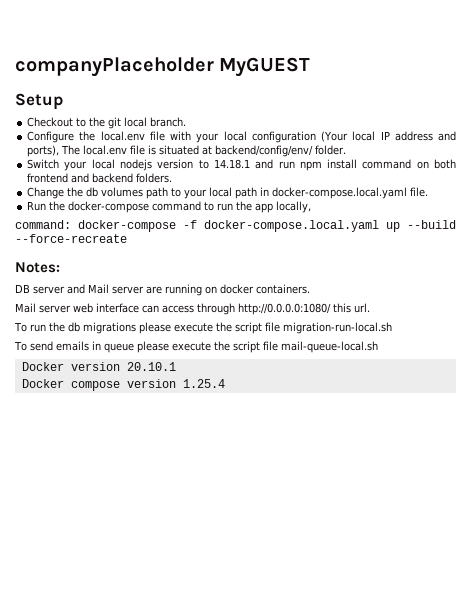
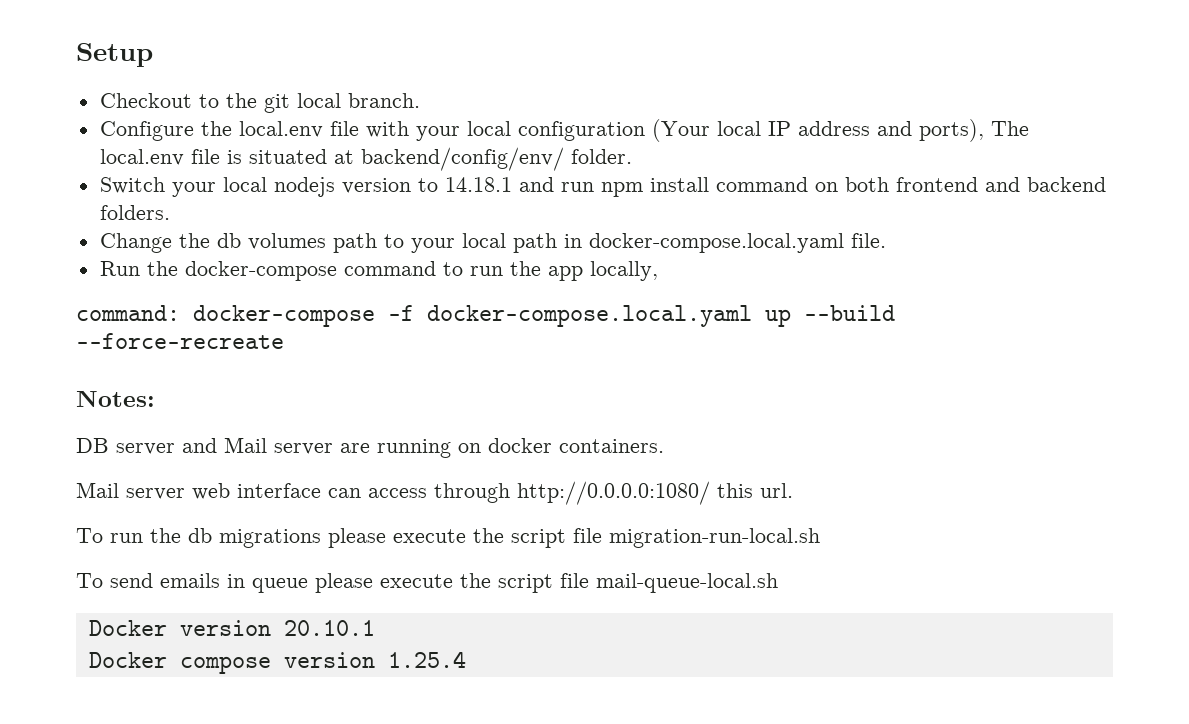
[15,57,311,77] companyPlaceholder MyGUEST // -> (76, 55) none

